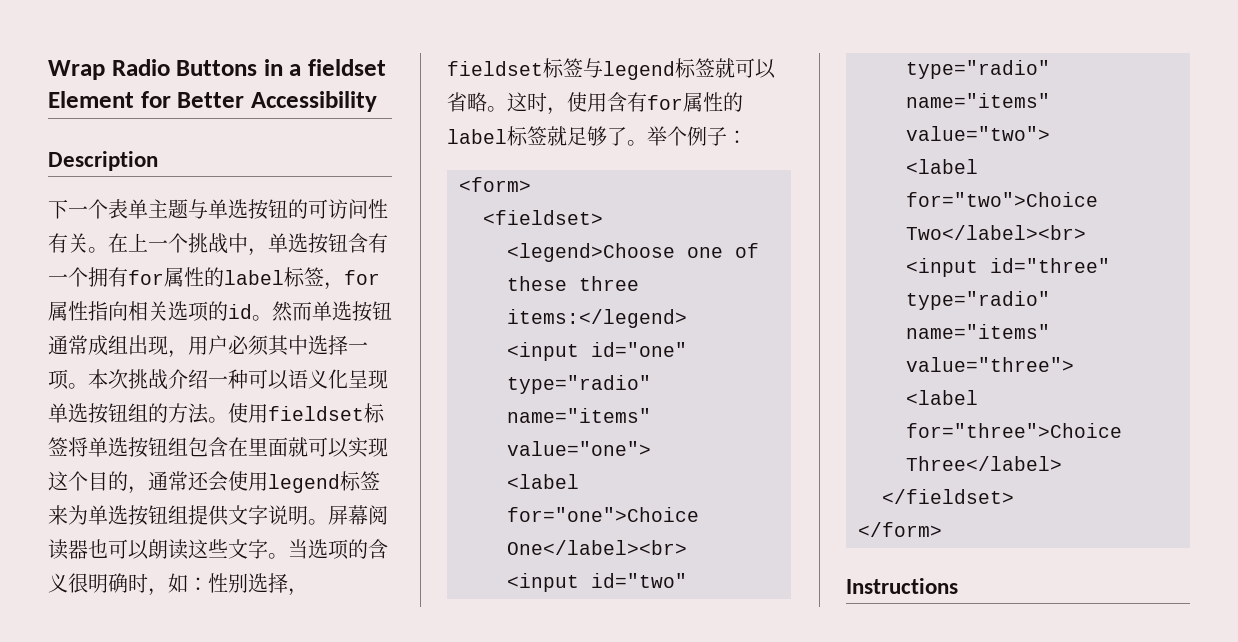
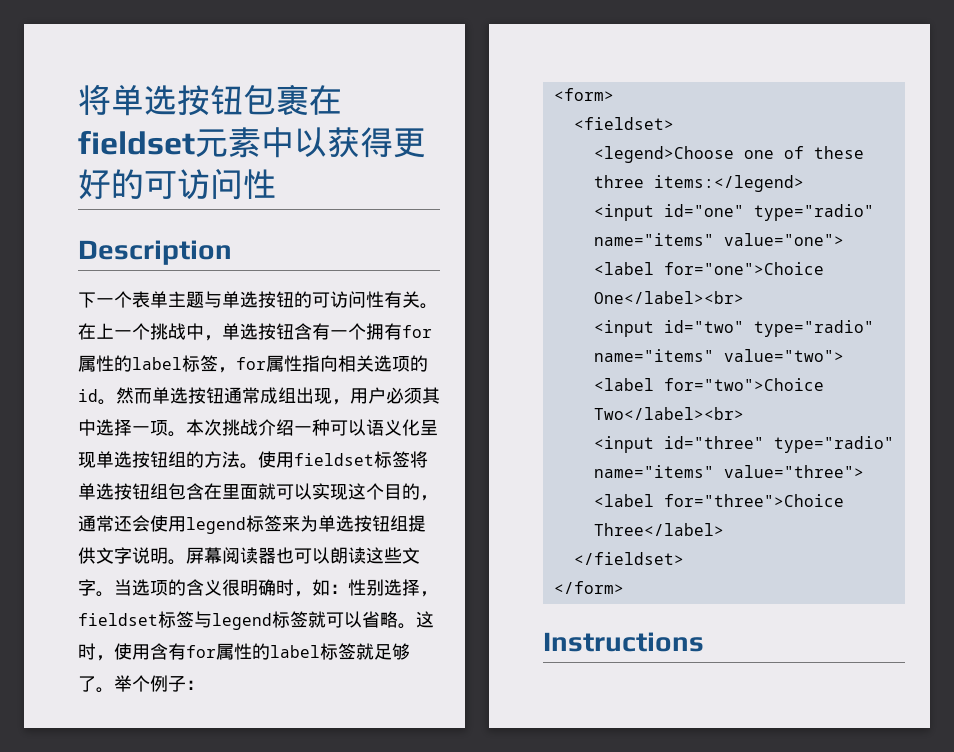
[48,59,387,80] [48,91,377,112] Wrap Radio Buttons in a fieldset Element for Better Accessibility -> [78,84,342,116] [78,127,426,158] [78,168,276,200] 将单选按钮包裹在fieldset元素中以获得更好的可访问性

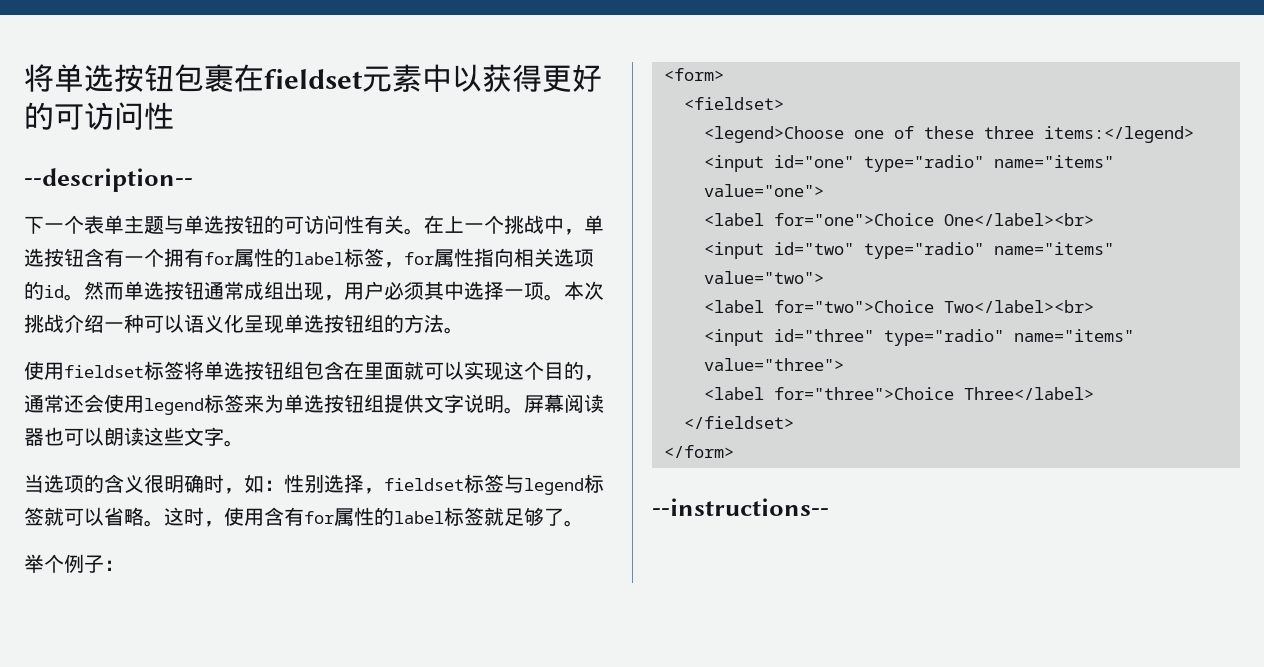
[78,240,232,265] Description -> [24,168,193,192] --description--
(258, 466) none -> (464, 330) //
(114, 594) none -> (244, 443) //
(114, 690) none -> (584, 523) //
[543,632,704,652] Instructions -> [652,498,829,516] --instructions--

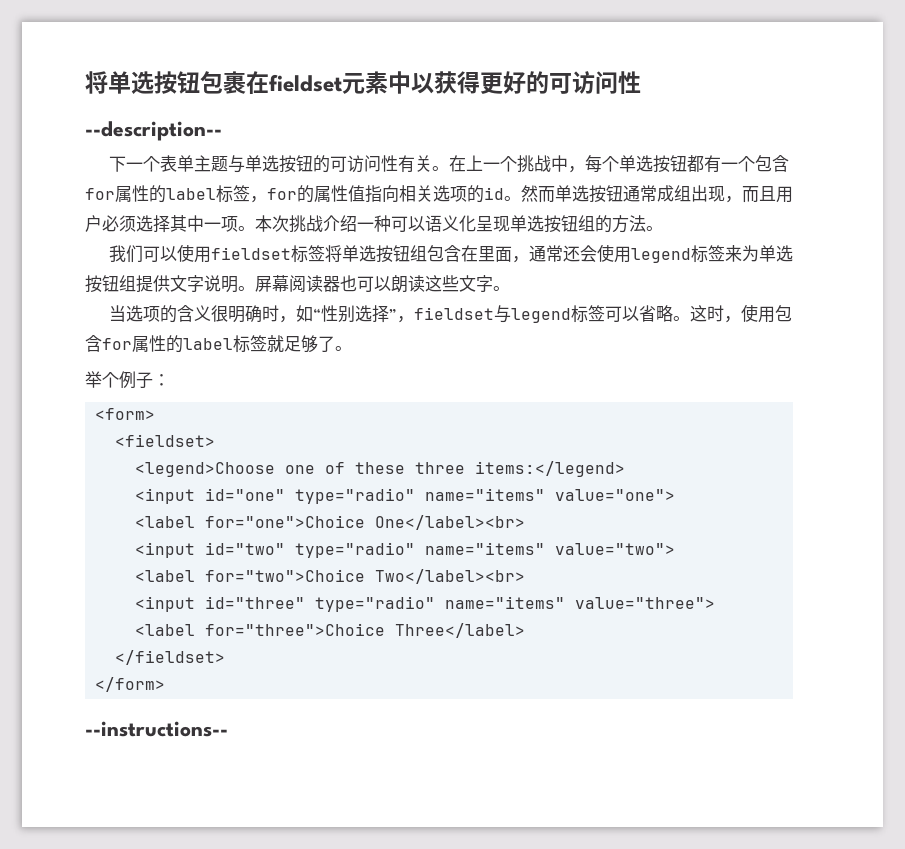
[584,215,604,234] [24,248,204,267] 单选按钮含有一个拥有 -> [584,155,789,173] 每个单选按钮都有一个包含
[434,248,474,267] 属性 -> [297,185,365,203] 的属性值
(344, 298) none -> [742,186,776,203] 而且
[424,281,504,300] 其中选择 -> [136,215,204,233] 选择其中
(464, 330) none -> [108,245,177,263] 我们可以
[404,361,584,381] 就可以实现这个目的 -> (512, 254) none
[264,480,284,491] ： -> [312,308,321,320] “
[364,474,504,494] ，fieldset标签 -> [388,307,494,323] ”，fieldset
[44,507,64,526] 就 -> (605, 313) none
[264,507,304,526] 含有 -> [774,305,792,322] [85,335,102,352] 包含

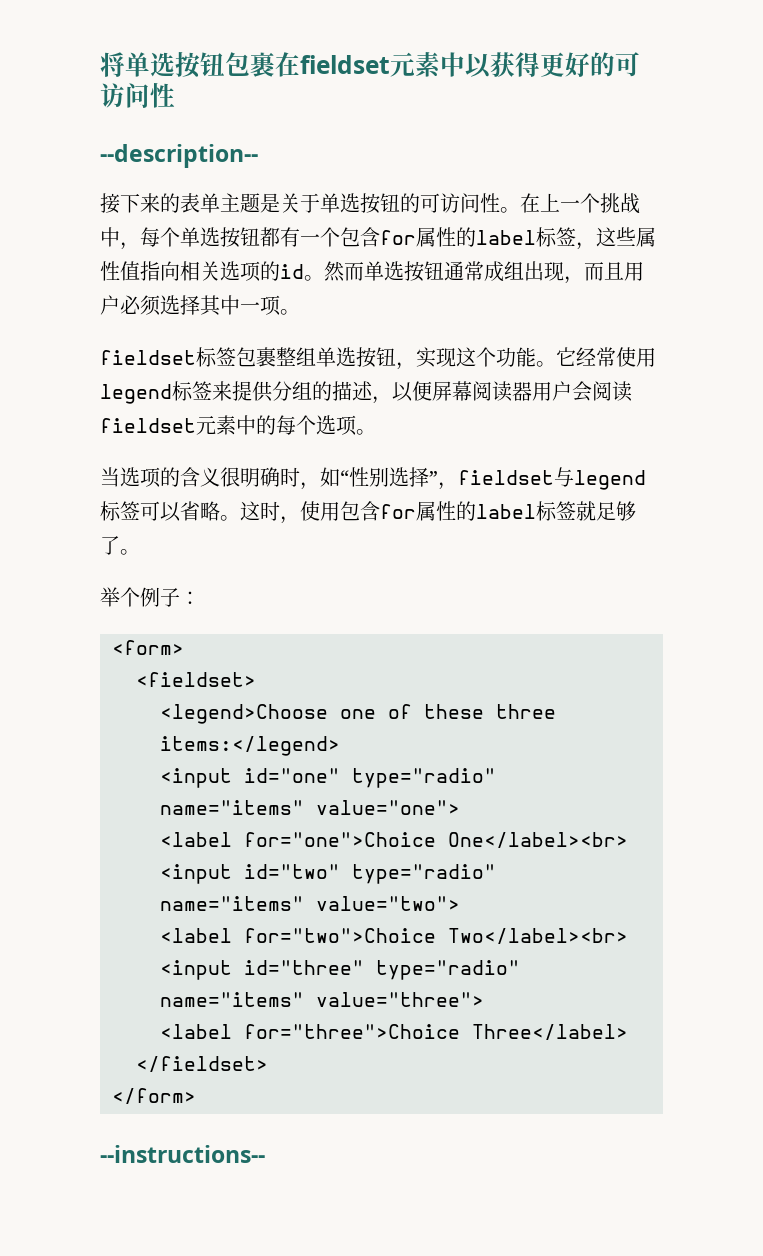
[108,156,160,172] 下一个 -> [100,193,180,214] 接下来的
[227,155,245,173] 与 -> [260,193,320,213] 是关于
[397,155,432,173] 有关 -> (500, 203) none
[267,185,314,203] for的 -> [596,227,636,247] 这些
[255,215,663,233] [108,244,793,263] [85,275,493,293] 本次挑战介绍一种可以语义化呈现单选按钮组的方法。 // 我们可以使用fieldset标签将单选按钮组包含在里面，通常还会使用legend标签来为单选按钮组提供文字说明。屏幕阅读器也可以朗读这些文字 -> [100,347,656,370] [100,381,632,404] [100,415,357,436] // fieldset标签包裹整组单选按钮，实现这个功能。它经常使用legend标签来提供分组的描述，以便屏幕阅读器用户会阅读fieldset元素中的每个选项

